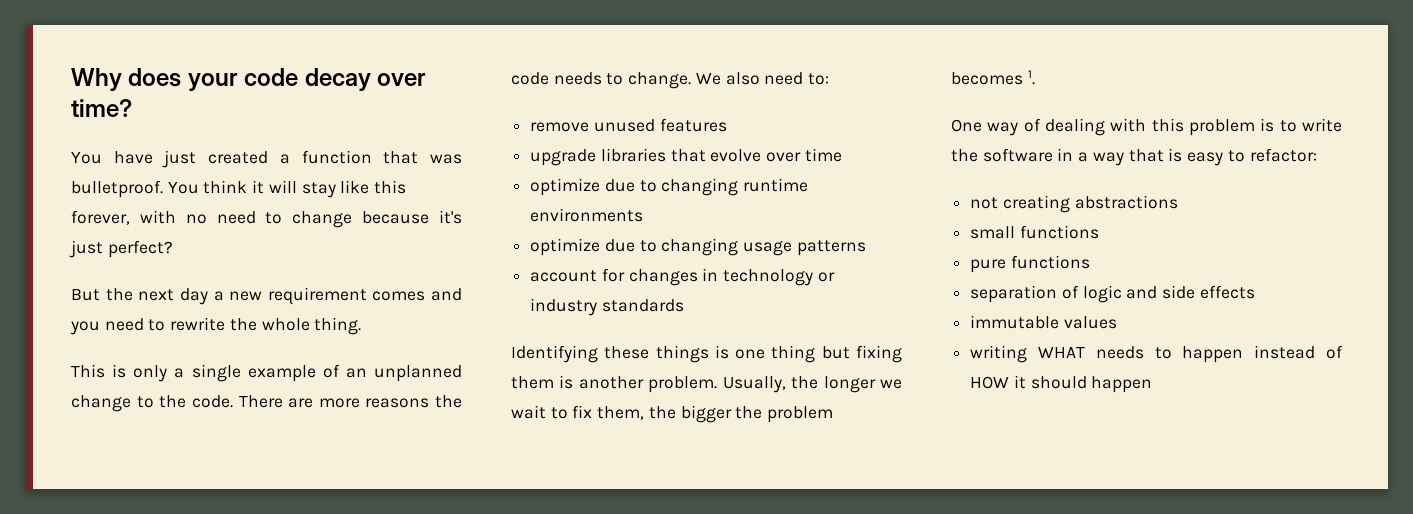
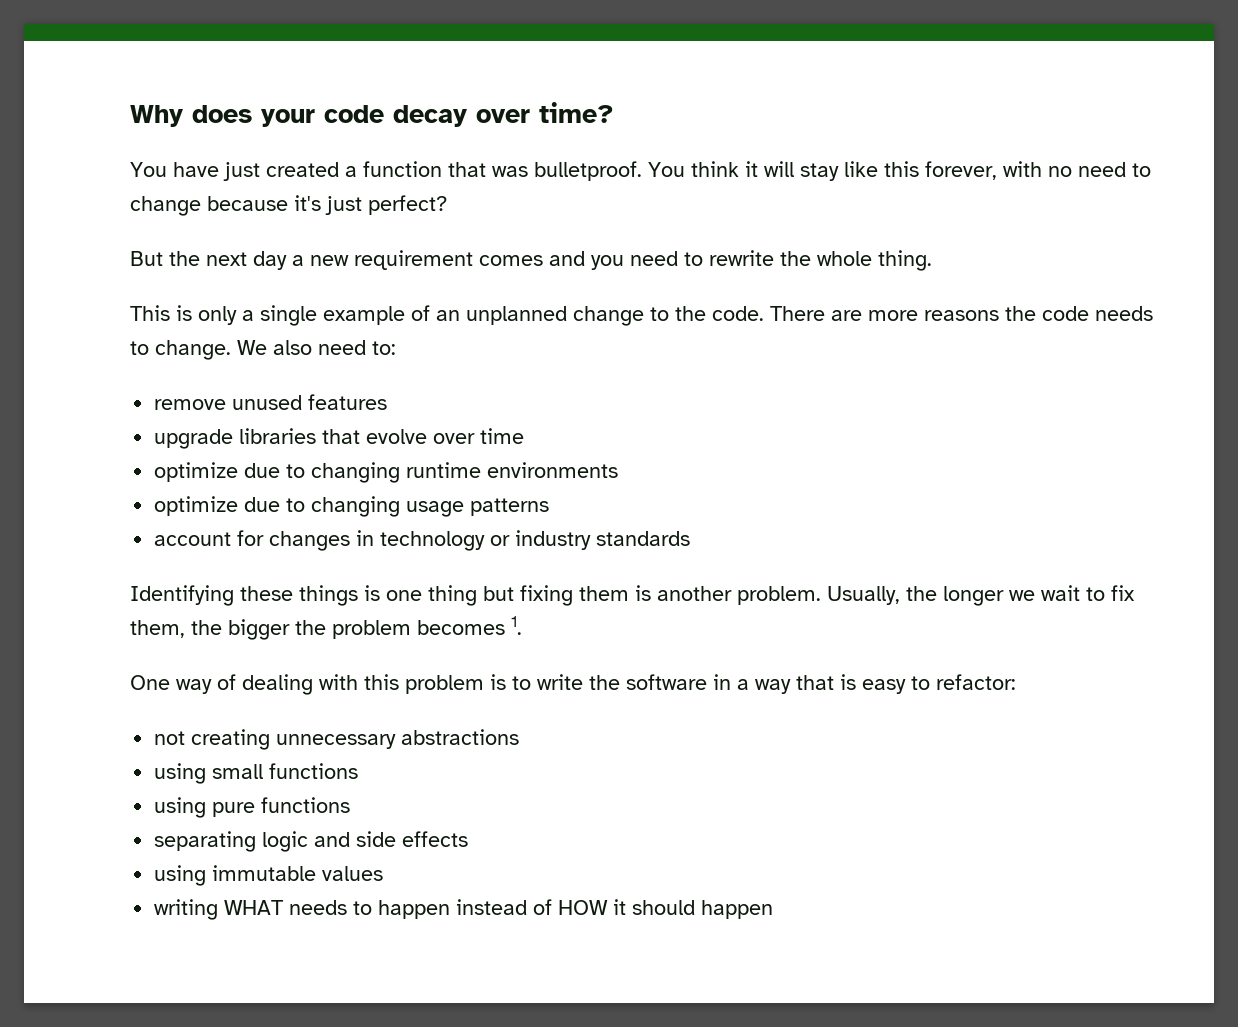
(1070, 204) none -> [276,734,397,749] unnecessary
(1178, 202) none -> [154,763,207,784] using
(1099, 232) none -> [154,797,207,818] using
[970,285,1079,303] separation of -> [154,831,257,852] separating
(1255, 292) none -> [154,865,207,886] using

